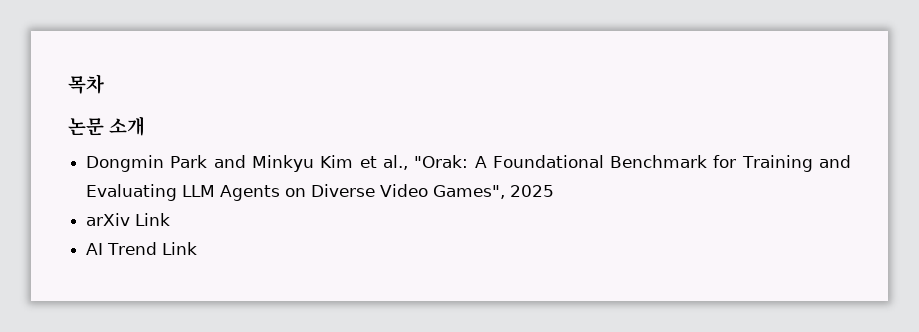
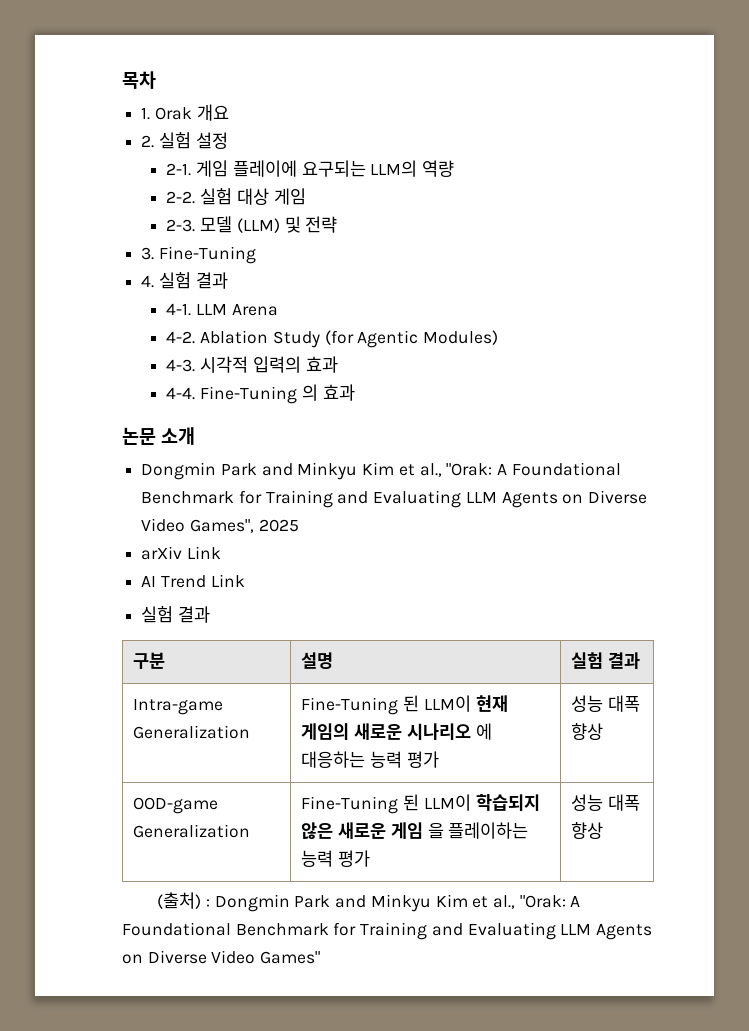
(104, 84) none -> [141,104,229,121] [141,132,228,149] [166,160,455,177] [166,188,306,205] [166,216,338,233] [141,246,256,264] [141,272,228,289] [166,303,278,316] [166,330,499,348] [166,356,338,373] [166,384,355,404] // 1. Orak 개요 // 2. 실험 설정 // 2-1. 게임 플레이에 요구되는 LLM의 역량 // 2-2. 실험 대상 게임 // 2-3. 모델 (LLM) 및 전략 // 3. Fine-Tuning // 4. 실험 결과 // 4-1. LLM Arena // 4-2. Ablation Study (for Agentic Modules) // 4-3. 시각적 입력의 효과 // 4-4. Fine-Tuning 의 효과
(198, 248) none -> [141,606,210,623] [133,652,166,669] [301,652,334,669] [571,652,641,669] [133,699,224,715] [133,725,251,739] [301,695,508,715] [301,723,492,741] [301,751,439,768] [571,695,641,712] [571,723,604,740] [133,797,219,814] [133,824,251,838] [301,794,540,814] [301,822,529,839] [301,850,371,867] [571,794,641,811] [571,822,604,839] [157,892,581,912] [122,922,653,940] [122,950,321,964] // 실험 결과 // 구분 | 설명 | 실험 결과 // Intra-game Generalization | Fine-Tuning 된 LLM이 현재 게임의 새로운 시나리오 에 대응하는 능력 평가 | 성능 대폭 향상 // OOD-game Generalization | Fine-Tuning 된 LLM이 학습되지 않은 새로운 게임 을 플레이하는 능력 평가 | 성능 대폭 향상 // (출처) : Dongmin Park and Minkyu Kim et al., "Orak: A Foundational Benchmark for Training and Evaluating LLM Agents on Diverse Video Games"

